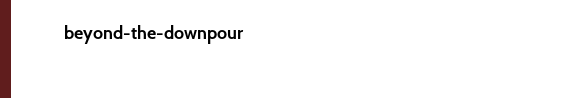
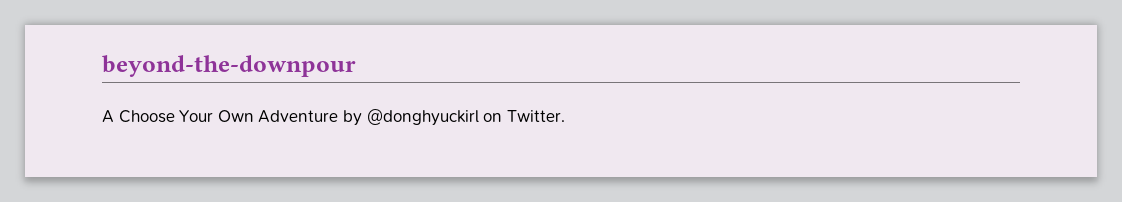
(244, 34) none -> [102,109,565,126] // A Choose Your Own Adventure by @donghyuckirl on Twitter.

